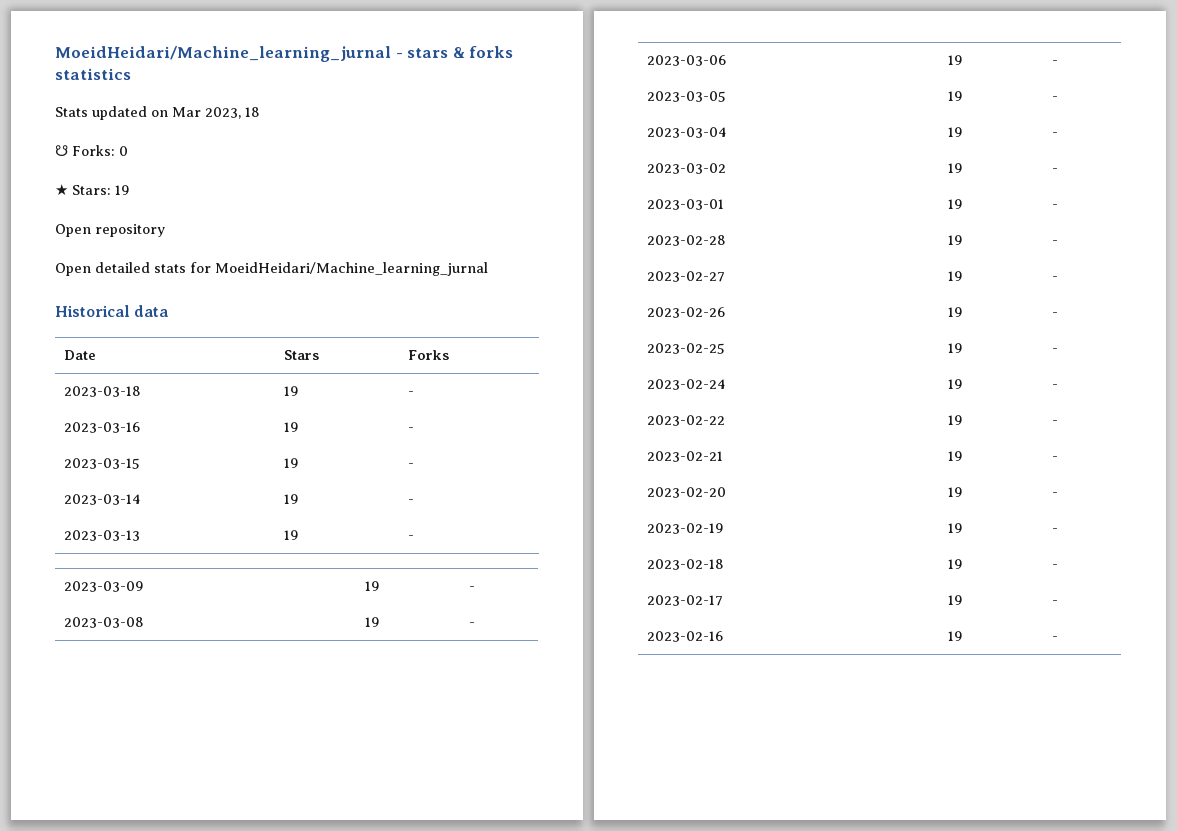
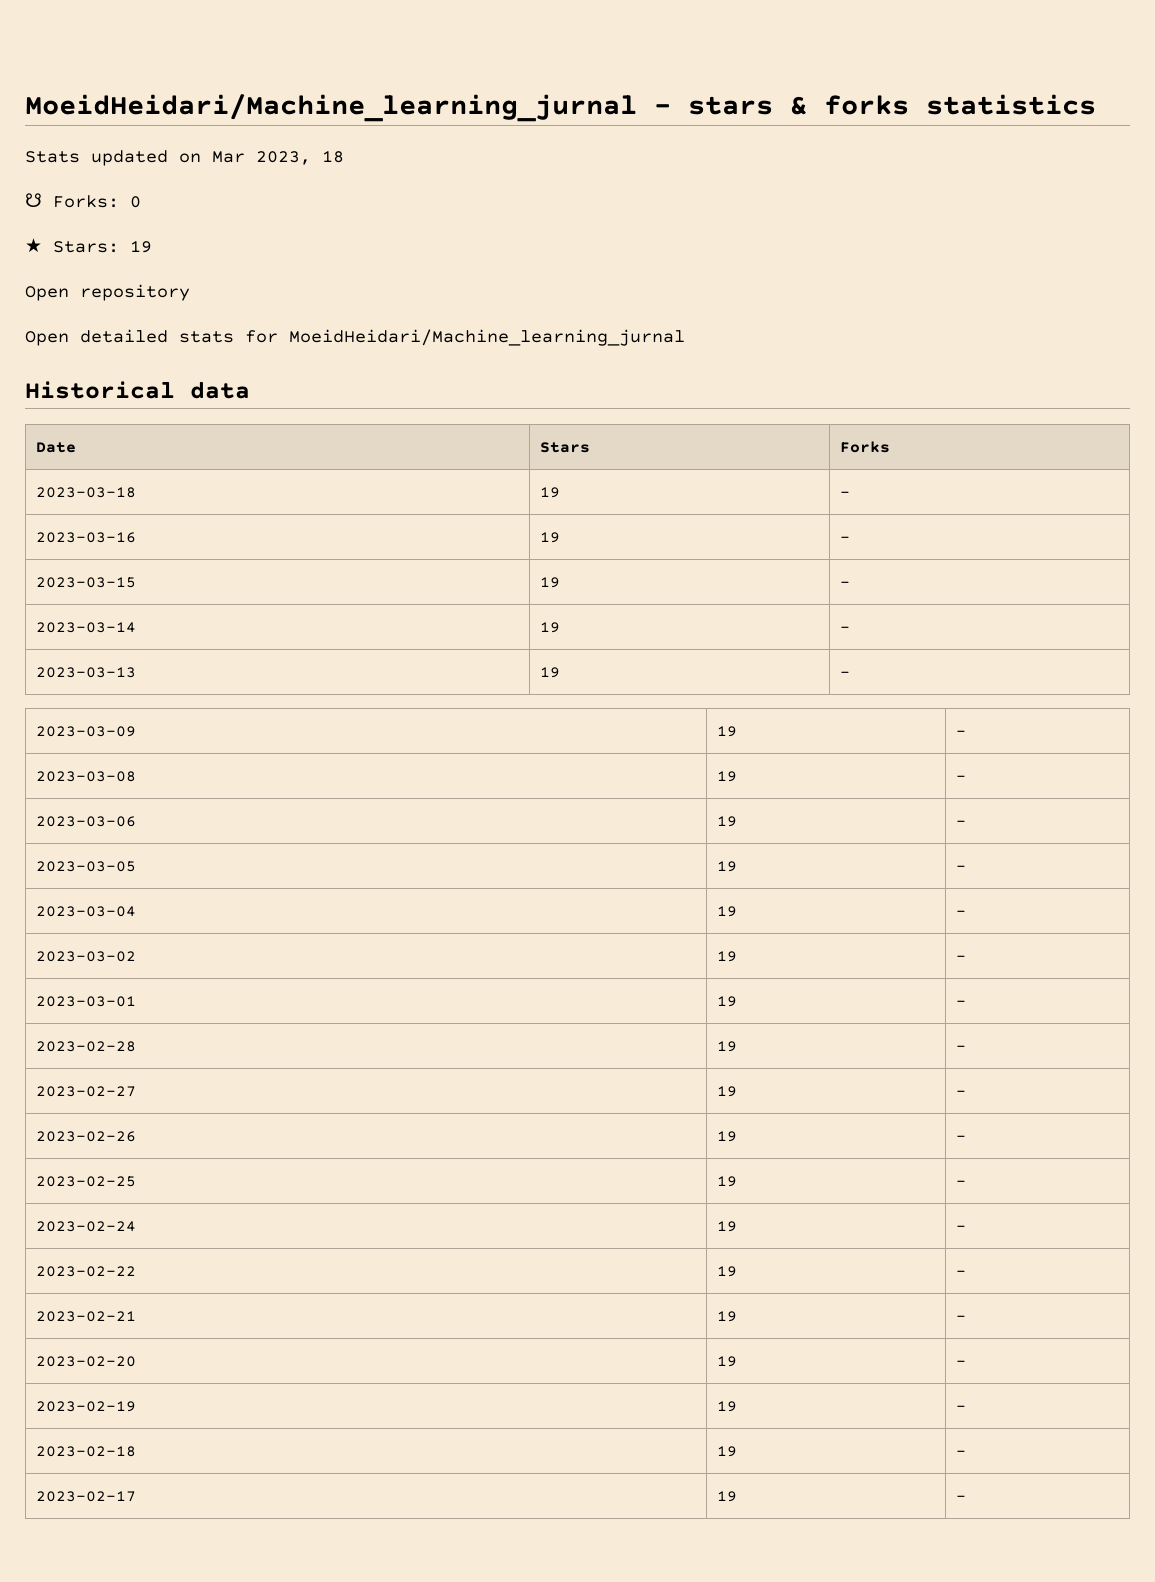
[647,631,724,642] [948,631,964,641] [1052,636,1059,641] // 2023-02-16 | 19 | - -> (967, 1498) none

